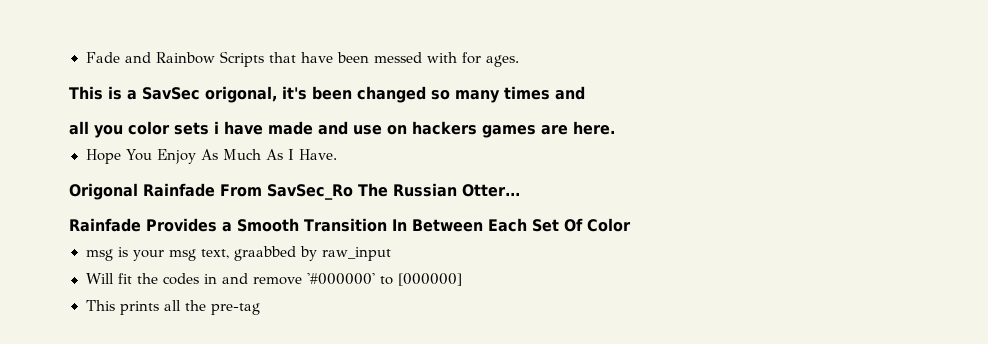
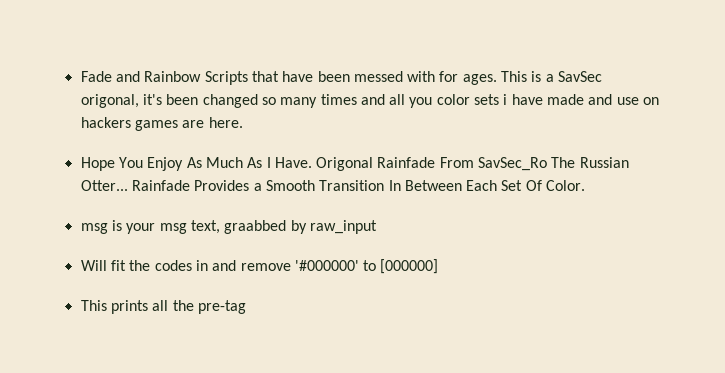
(519, 61) // -> (497, 79) none
(585, 93) // -> (385, 99) none
(338, 154) // -> (312, 162) none
(520, 190) // -> (128, 185) none
[586,218,631,232] Color -> [546,180,586,191] Color.

